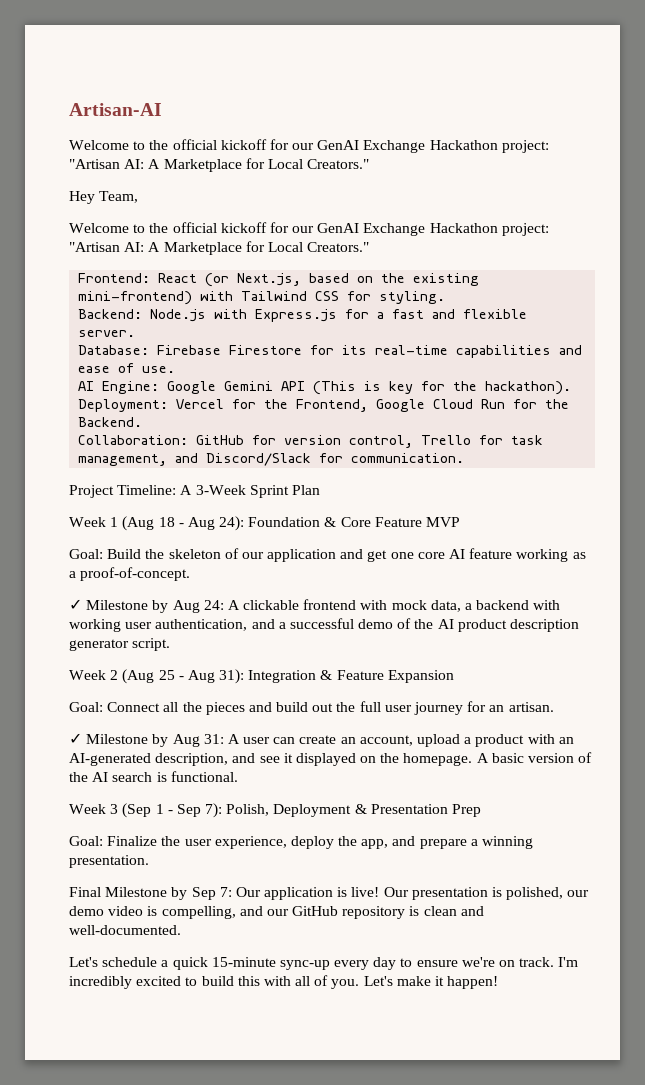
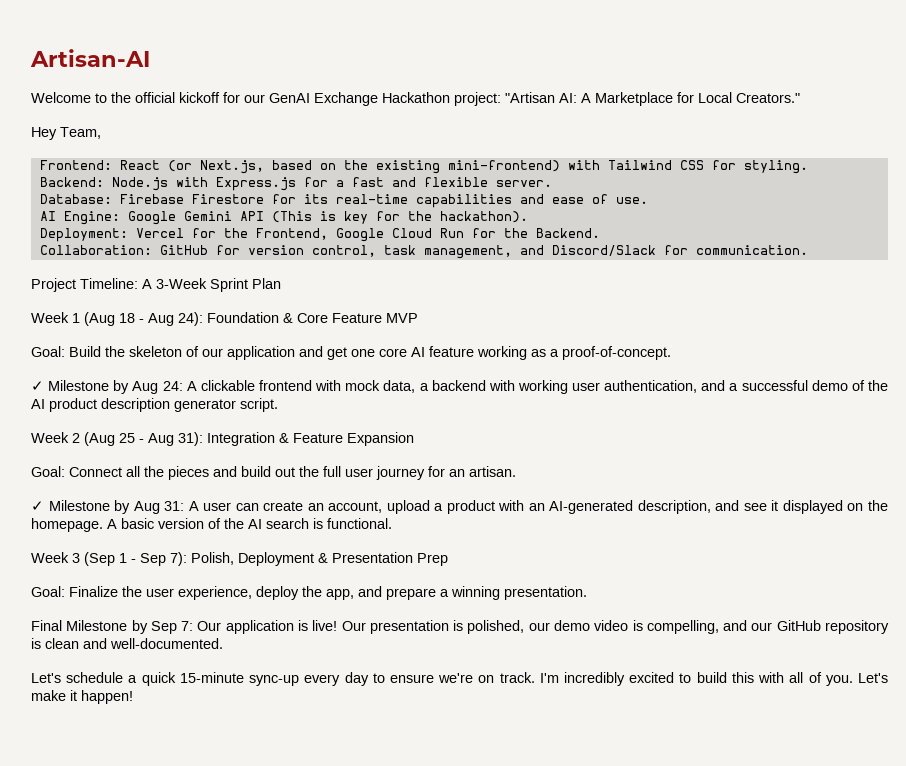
[69,222,549,236] [69,241,370,255] // Welcome to the official kickoff for our GenAI Exchange Hackathon project: "Artisan AI: A Marketplace for Local Creators." -> (101, 133) none
[421,435,504,445] Trello for -> (376, 251) none

